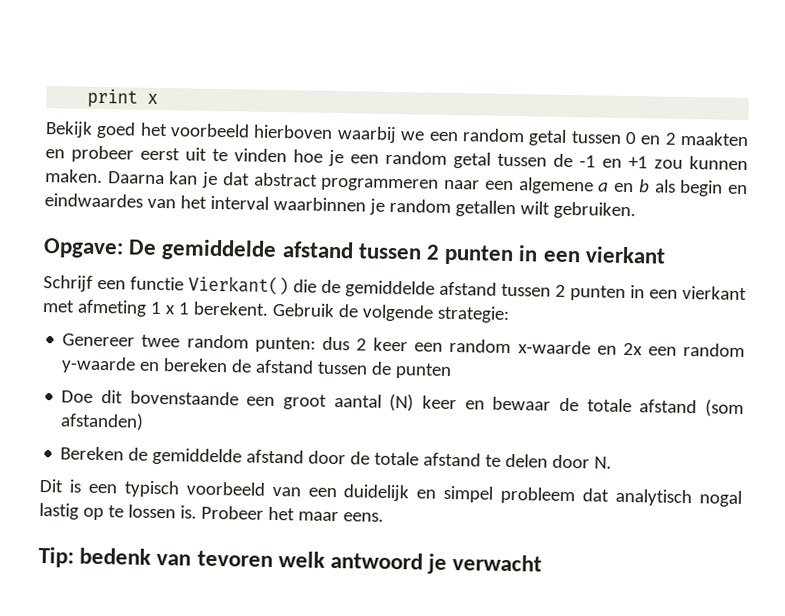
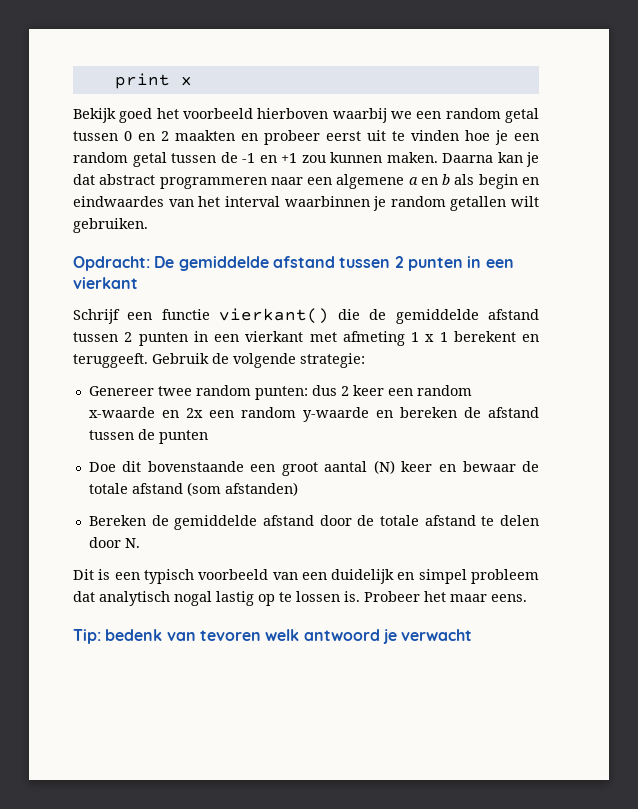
[43,238,124,259] Opgave: -> [73,256,150,271] Opdracht:
[188,275,289,296] Vierkant() -> [218,308,329,324] vierkant()
[192,301,269,316] berekent. -> [453,331,539,342] [73,353,148,368] berekent en teruggeeft.

